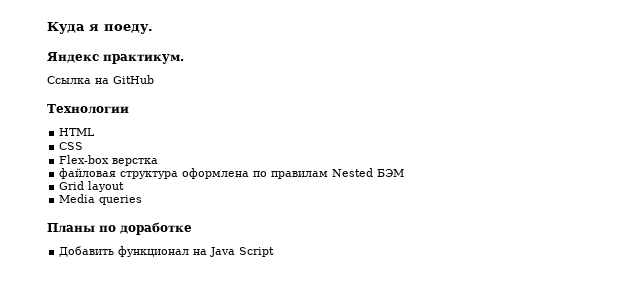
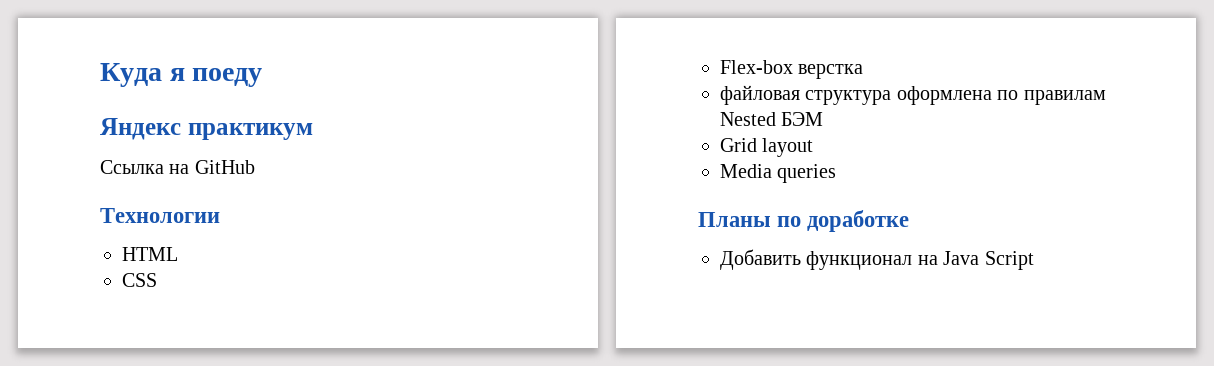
[104,24,153,34] поеду. -> [192,68,263,87] поеду
[103,54,184,64] практикум. -> [187,123,313,140] практикум

